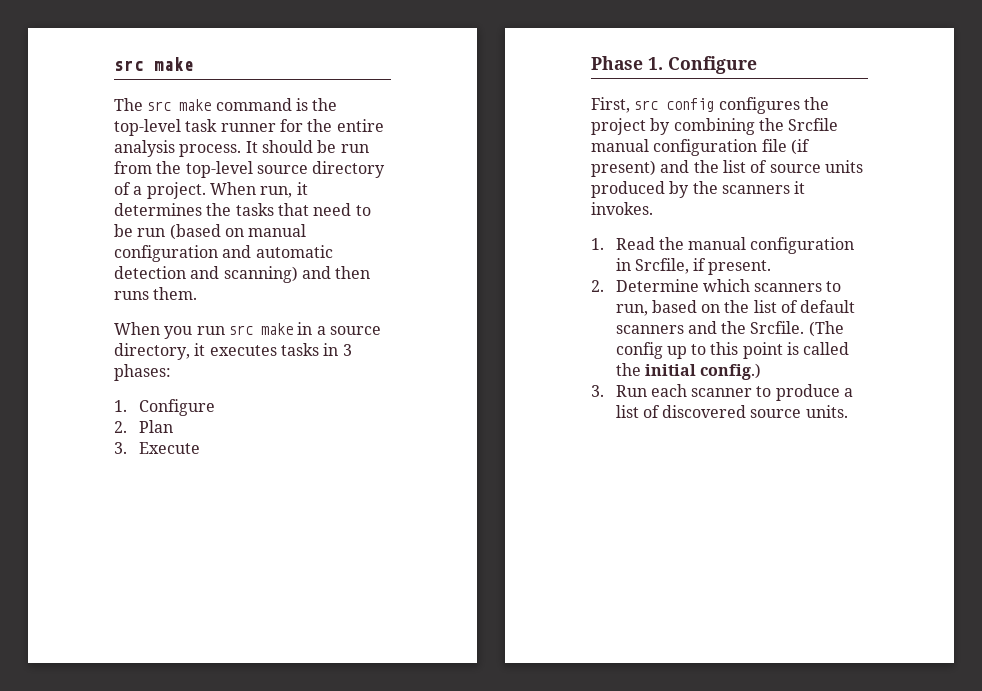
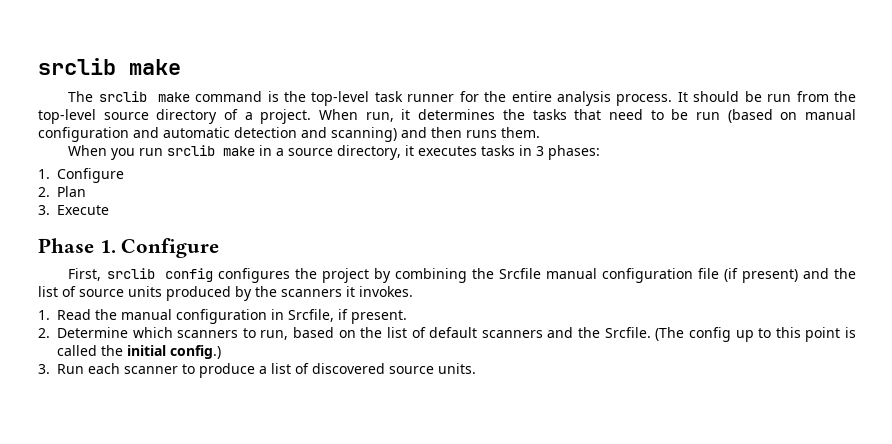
[114,60,144,71] src -> [38,58,116,75] srclib
[147,101,172,111] src -> [98,91,147,102] srclib
[228,325,253,335] src -> [167,145,216,156] srclib
[634,100,659,110] src -> [106,268,155,279] srclib

